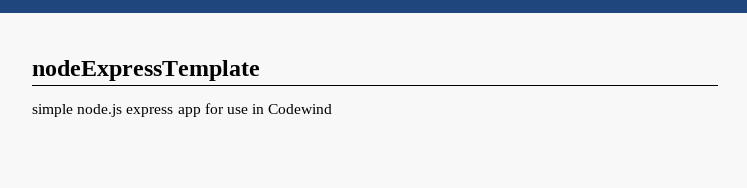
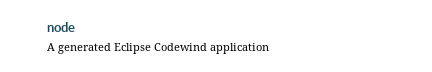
[32,60,260,81] [32,103,333,117] nodeExpressTemplate // simple node.js express app for use in Codewind -> [47,22,75,32] [47,43,269,54] node // A generated Eclipse Codewind application

